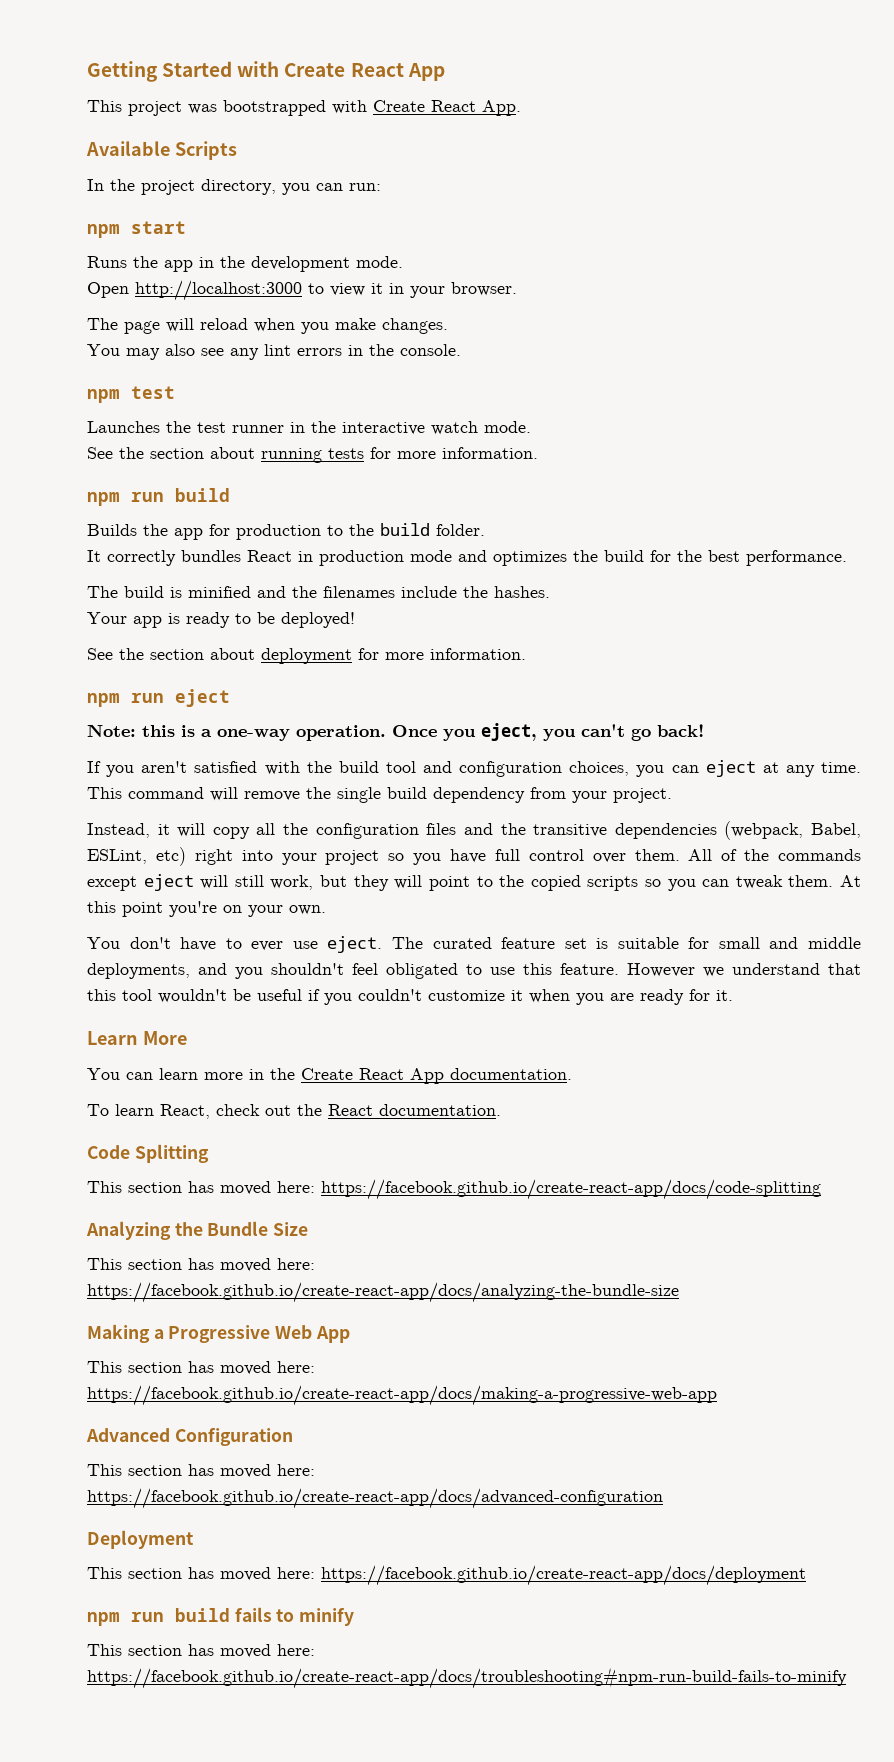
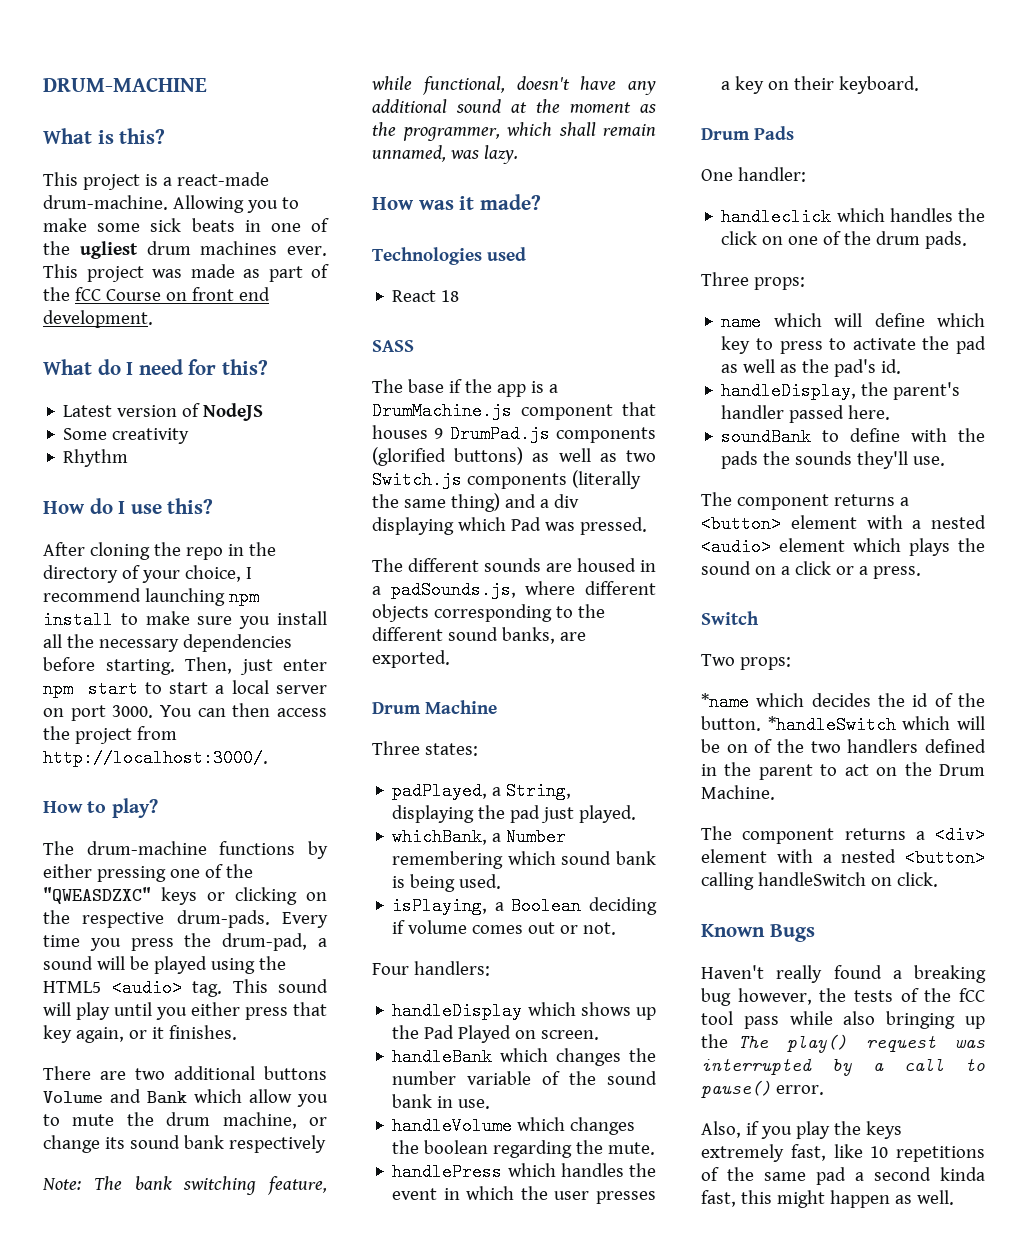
[87,61,445,82] [87,100,521,116] [86,141,237,160] [87,179,381,195] [87,221,186,238] [87,256,403,272] [87,280,517,301] [87,318,448,334] [87,344,461,360] [87,386,175,403] [87,421,531,435] [87,447,538,463] [87,488,230,506] [87,523,485,540] [87,550,847,566] [87,586,550,598] [87,612,355,628] [87,648,526,664] [87,689,230,707] [87,723,704,741] [87,760,861,777] [87,787,672,803] [87,821,862,840] [87,847,861,866] [87,874,861,891] [87,901,326,917] [87,936,861,953] [87,963,861,979] [87,989,733,1005] [87,1031,187,1045] [87,1068,572,1084] [87,1104,501,1119] [87,1144,209,1163] [87,1179,821,1200] [86,1221,309,1240] [87,1258,315,1272] [87,1282,679,1303] [87,1324,350,1343] [87,1361,315,1375] [87,1385,717,1406] [86,1427,293,1446] [87,1464,315,1478] [87,1488,663,1509] [87,1530,194,1549] [87,1565,806,1586] [87,1607,355,1626] [87,1644,315,1658] [87,1667,847,1689] Getting Started with Create React App // This project was bootstrapped with Create React App. // Available Scripts // In the project directory, you can run: // npm start // Runs the app in the development mode. // Open http://localhost:3000 to view it in your browser. // The page will reload when you make changes. // You may also see any lint errors in the console. // npm test // Launches the test runner in the interactive watch mode. // See the section about running tests for more information. // npm run build // Builds the app for production to the build folder. // It correctly bundles React in production mode and optimizes the build for the best performance. // The build is minified and the filenames include the hashes. // Your app is ready to be deployed! // See the section about deployment for more information. // npm run eject // Note: this is a one-way operation. Once you eject, you can't go back! // If you aren't satisfied with the build tool and configuration choices, you can eject at any time. This command will remove the single build dependency from your project. // Instead, it will copy all the configuration files and the transitive dependencies (webpack, Babel, ESLint, etc) right into your project so you have full control over them. All of the commands except eject will still work, but they will point to the copied scripts so you can tweak them. At this point you're on your own. // You don't have to ever use eject. The curated feature set is suitable for small and middle deployments, and you shouldn't feel obligated to use this feature. However we understand that this tool wouldn't be useful if you couldn't customize it when you are ready for it. // Learn More // You can learn more in the Create React App documentation. // To learn React, check out the React documentation. // Code Splitting // This section has moved here: https://facebook.github.io/create-react-app/docs/code-splitting // Analyzing the Bundle Size // This section has moved here: https://facebook.github.io/create-react-app/docs/analyzing-the-bundle-size // Making a Progressive Web App // This section has moved here: https://facebook.github.io/create-react-app/docs/making-a-progressive-web-app // Advanced Configuration // This section has moved here: https://facebook.github.io/create-react-app/docs/advanced-configuration // Deployment // This section has moved here: https://facebook.github.io/create-react-app/docs/deployment // npm run build fails to minify // This section has moved here: https://facebook.github.io/create-react-app/docs/troubleshooting#npm-run-build-fails-to-minify -> [43,77,207,92] [43,128,166,144] [43,172,269,190] [43,195,299,213] [43,218,329,232] [43,241,327,259] [43,264,329,282] [43,287,270,301] [43,310,153,328] [43,359,268,375] [63,403,264,421] [63,428,190,444] [63,449,129,467] [43,498,214,514] [43,542,276,560] [43,565,252,583] [43,588,259,606] [43,611,328,629] [43,634,292,652] [43,657,327,675] [43,680,327,698] [43,703,328,721] [43,726,177,744] [43,749,268,767] [43,798,158,818] [43,841,328,859] [43,864,253,882] [43,887,327,905] [43,910,328,928] [43,933,328,951] [43,956,286,974] [43,979,328,997] [43,1002,327,1020] [43,1025,237,1043] [43,1066,327,1080] [43,1089,328,1107] [43,1112,327,1129] [43,1135,326,1153] [42,1176,327,1195] [371,76,656,95] [372,99,656,113] [372,122,656,141] [372,145,518,164] [372,194,541,210] [372,247,526,265] [392,290,460,302] [372,340,414,352] [372,379,558,397] [372,402,656,420] [372,425,656,443] [372,447,656,466] [372,470,641,489] [372,493,579,512] [372,517,647,535] [372,558,656,572] [372,581,656,599] [372,604,605,622] [372,627,586,644] [372,650,450,668] [372,700,497,714] [372,741,478,756] [392,782,572,800] [392,805,637,823] [392,828,567,846] [392,851,656,869] [392,874,502,892] [392,897,657,915] [392,920,617,935] [372,961,490,976] [392,1002,656,1020] [392,1025,600,1043] [392,1048,656,1066] [392,1071,657,1085] [392,1094,491,1109] [392,1117,636,1135] [392,1140,656,1158] [392,1163,656,1181] [392,1186,656,1204] [721,76,920,94] [701,126,794,140] [701,167,806,182] [721,208,985,226] [721,231,968,249] [701,272,805,290] [721,313,985,331] [721,336,986,354] [721,359,902,377] [721,382,961,400] [721,405,891,423] [721,428,985,446] [721,451,946,469] [701,492,909,510] [701,515,986,533] [701,538,985,556] [701,561,921,579] [701,611,759,625] [701,654,791,670] [701,693,985,711] [701,716,985,734] [701,739,986,753] [701,762,985,780] [701,785,775,800] [701,826,985,844] [701,849,985,867] [701,872,938,890] [701,924,815,942] [701,965,986,983] [701,988,985,1006] [701,1011,985,1029] [701,1034,985,1053] [701,1058,985,1076] [701,1080,824,1098] [701,1121,902,1139] [701,1144,985,1162] [701,1167,985,1185] [701,1190,954,1208] DRUM-MACHINE // What is this? // This project is a react-made drum-machine. Allowing you to make some sick beats in one of the ugliest drum machines ever. This project was made as part of the fCC Course on front end development. // What do I need for this? // Latest version of NodeJS // Some creativity // Rhythm // How do I use this? // After cloning the repo in the directory of your choice, I recommend launching npm install to make sure you install all the necessary dependencies before starting. Then, just enter npm start to start a local server on port 3000. You can then access the project from http://localhost:3000/. // How to play? // The drum-machine functions by either pressing one of the "QWEASDZXC" keys or clicking on the respective drum-pads. Every time you press the drum-pad, a sound will be played using the HTML5 <audio> tag. This sound will play until you either press that key again, or it finishes. // There are two additional buttons Volume and Bank which allow you to mute the drum machine, or change its sound bank respectively // Note: The bank switching feature, while functional, doesn't have any additional sound at the moment as the programmer, which shall remain unnamed, was lazy. // How was it made? // Technologies used // React 18 // SASS // The base if the app is a DrumMachine.js component that houses 9 DrumPad.js components (glorified buttons) as well as two Switch.js components (literally the same thing) and a div displaying which Pad was pressed. // The different sounds are housed in a padSounds.js, where different objects corresponding to the different sound banks, are exported. // Drum Machine // Three states: // padPlayed, a String, displaying the pad just played. // whichBank, a Number remembering which sound bank is being used. // isPlaying, a Boolean deciding if volume comes out or not. // Four handlers: // handleDisplay which shows up the Pad Played on screen. // handleBank which changes the number variable of the sound bank in use. // handleVolume which changes the boolean regarding the mute. // handlePress which handles the event in which the user presses a key on their keyboard. // Drum Pads // One handler: // handleclick which handles the click on one of the drum pads. // Three props: // name which will define which key to press to activate the pad as well as the pad's id. // handleDisplay, the parent's handler passed here. // soundBank to define with the pads the sounds they'll use. // The component returns a <button> element with a nested <audio> element which plays the sound on a click or a press. // Switch // Two props: // *name which decides the id of the button. *handleSwitch which will be on of the two handlers defined in the parent to act on the Drum Machine. // The component returns a <div> element with a nested <button> calling handleSwitch on click. // Known Bugs // Haven't really found a breaking bug however, the tests of the fCC tool pass while also bringing up the The play() request was interrupted by a call to pause() error. // Also, if you play the keys extremely fast, like 10 repetitions of the same pad a second kinda fast, this might happen as well.

